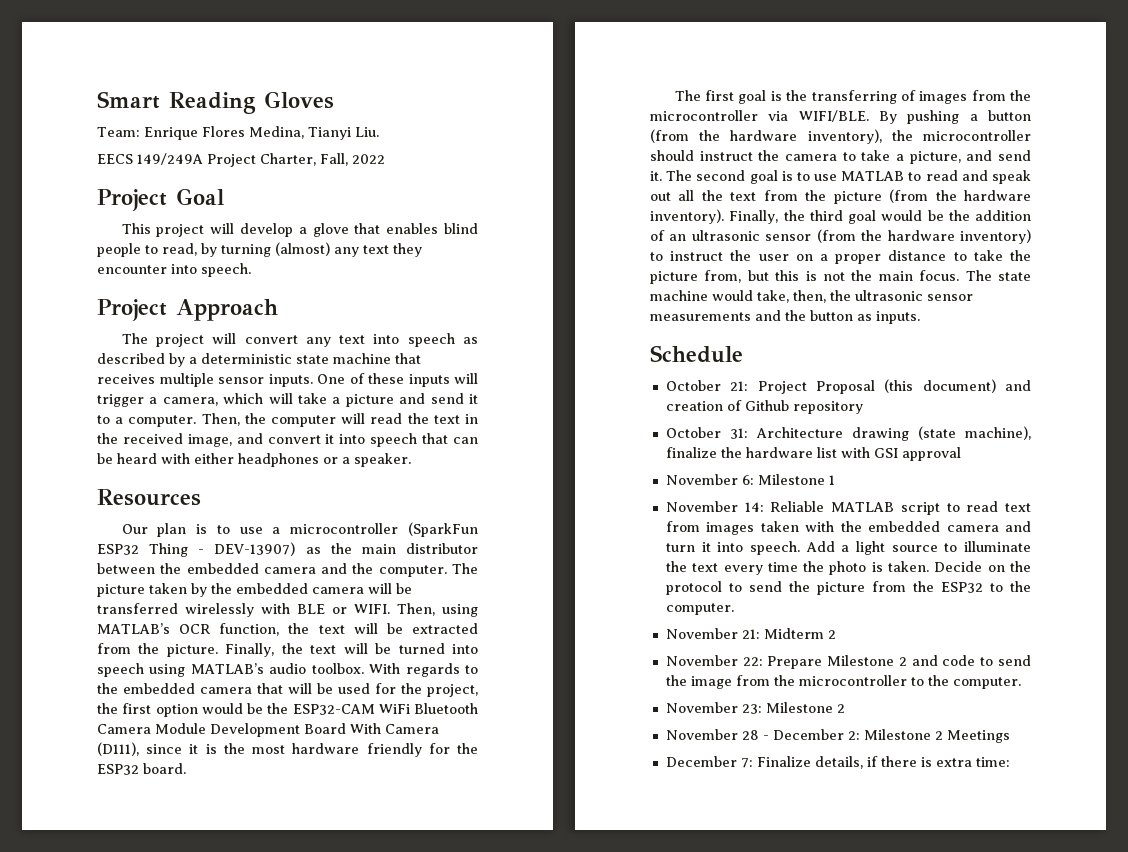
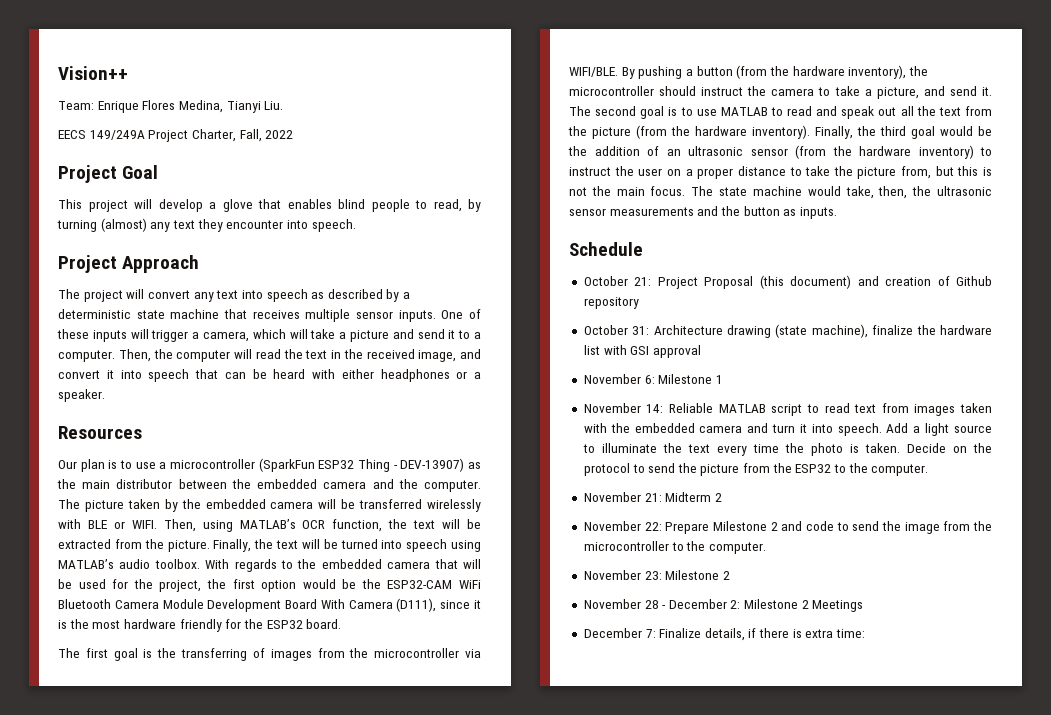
[97,91,334,114] Smart Reading Gloves -> [58,66,128,80] Vision++

